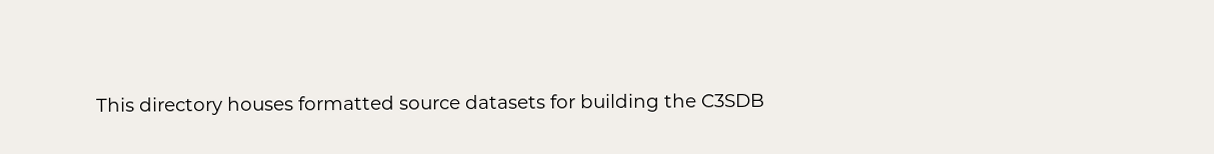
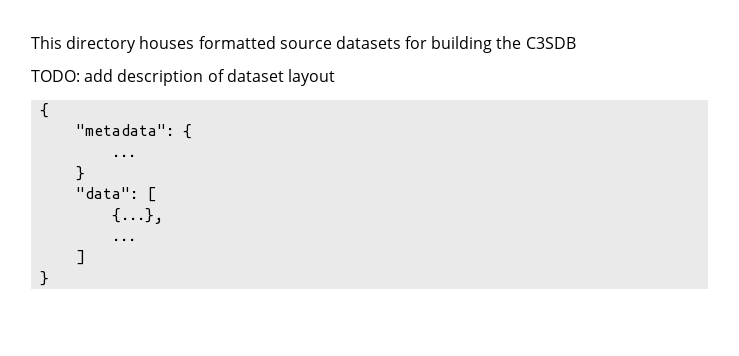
(765, 100) none -> [31,69,335,86] [40,103,50,118] [76,124,193,139] [112,154,137,157] [76,166,86,181] [76,187,157,202] [112,208,164,224] [112,238,137,241] [76,250,86,265] [40,271,50,286] // TODO: add description of dataset layout // { // "metadata": { // ... // } // "data": [ // {...}, // ... // ] // }

